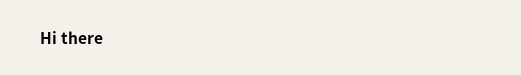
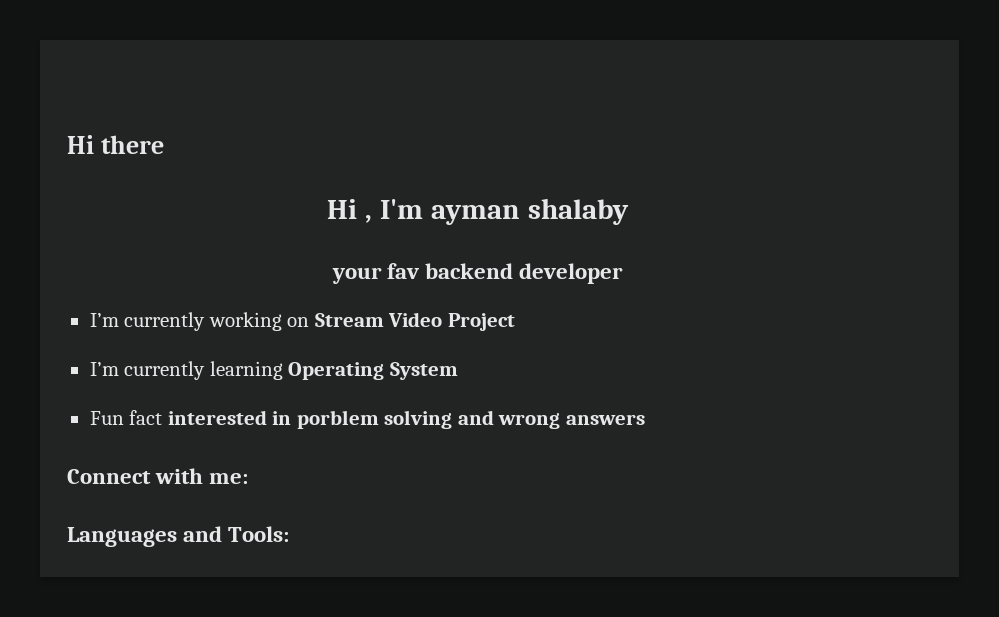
(104, 37) none -> [327,198,629,225] [331,263,624,284] [89,312,515,331] [89,361,458,380] [89,410,645,429] [67,468,249,484] [67,526,290,547] // Hi , I'm ayman shalaby // your fav backend developer // I’m currently working on Stream Video Project // I’m currently learning Operating System // Fun fact interested in porblem solving and wrong answers // Connect with me: // Languages and Tools:

